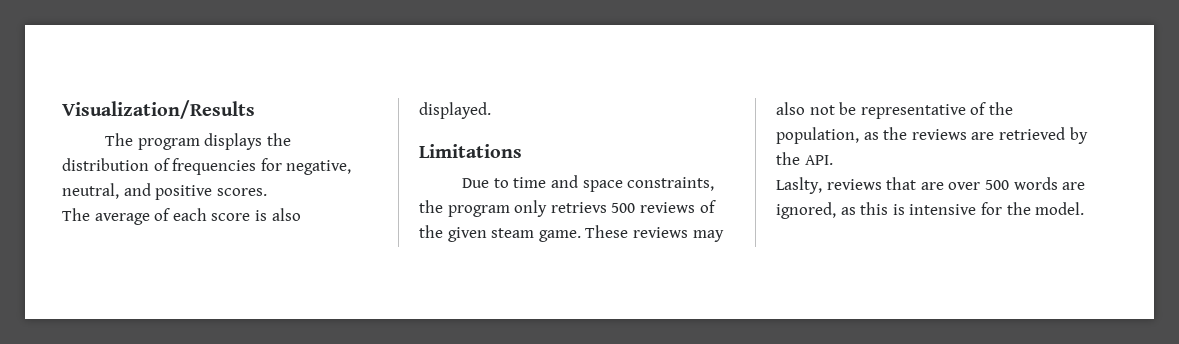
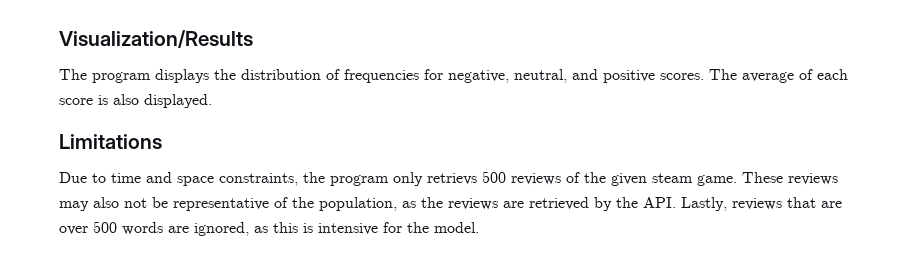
(267, 192) // -> (704, 76) none
[776,177,822,194] // Laslty, -> [681,197,727,211] Lastly,

